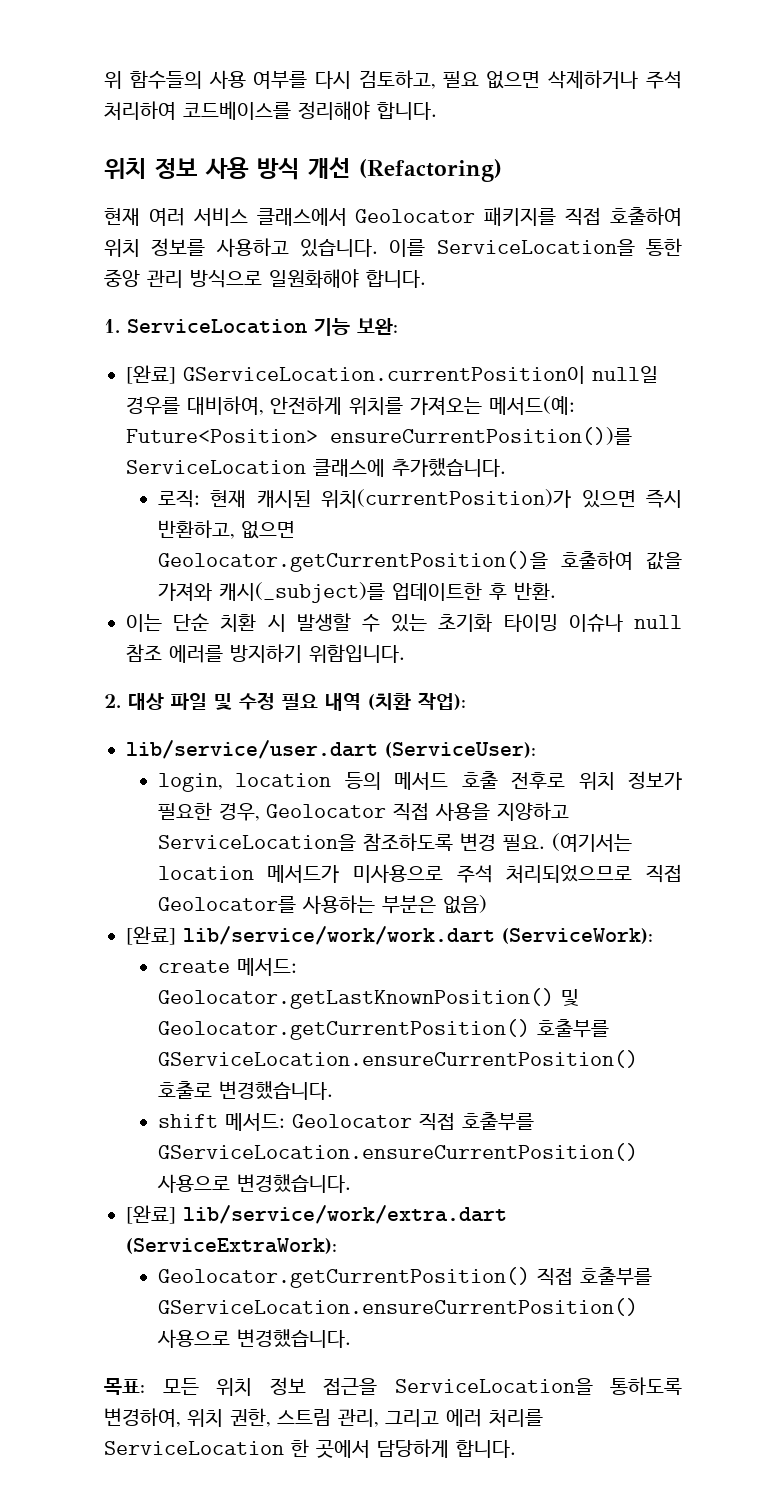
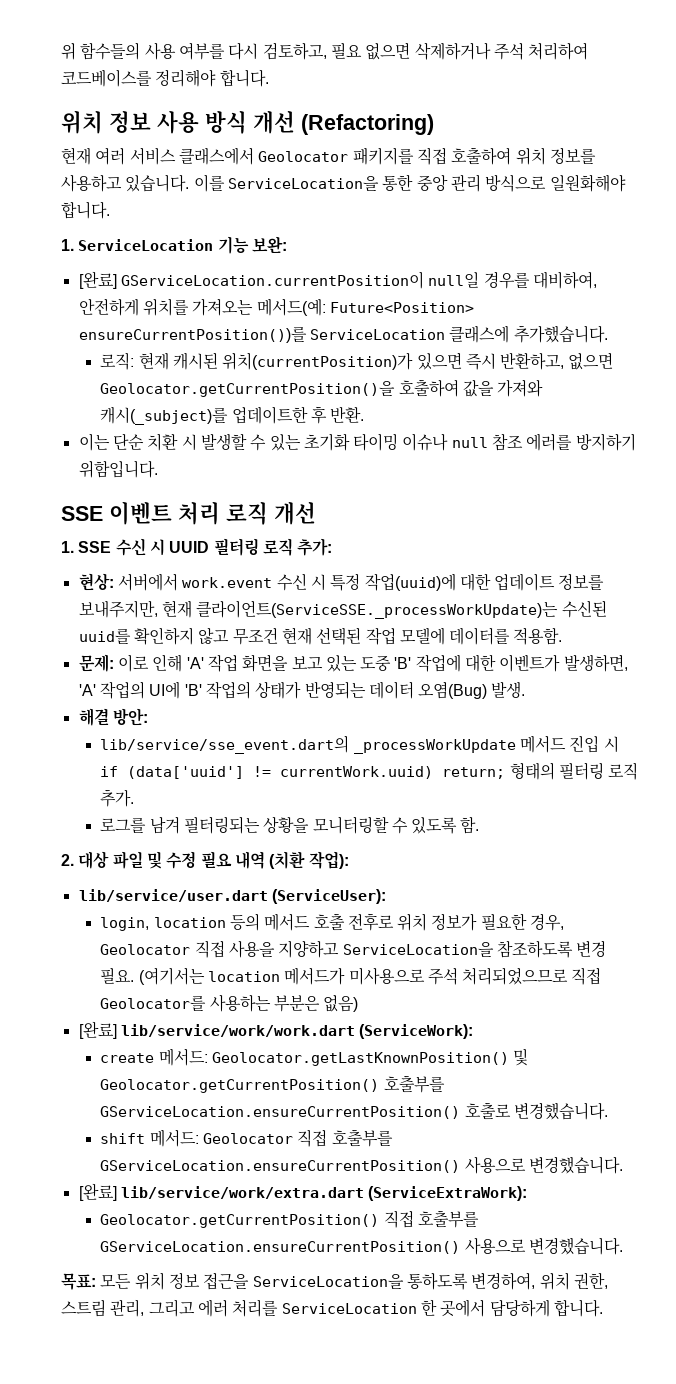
(405, 653) none -> [61,501,316,525] [61,538,333,556] [78,573,605,591] [78,600,607,619] [78,627,563,645] [78,654,628,672] [78,681,526,699] [78,708,148,726] [100,735,619,754] [100,762,639,780] [100,789,135,807] [100,816,480,834] // SSE 이벤트 처리 로직 개선 // 1. SSE 수신 시 UUID 필터링 로직 추가: // 현상: 서버에서 work.event 수신 시 특정 작업(uuid)에 대한 업데이트 정보를 보내주지만, 현재 클라이언트(ServiceSSE._processWorkUpdate)는 수신된 uuid를 확인하지 않고 무조건 현재 선택된 작업 모델에 데이터를 적용함. // 문제: 이로 인해 'A' 작업 화면을 보고 있는 도중 'B' 작업에 대한 이벤트가 발생하면, 'A' 작업의 UI에 'B' 작업의 상태가 반영되는 데이터 오염(Bug) 발생. // 해결 방안: // lib/service/sse_event.dart의 _processWorkUpdate 메서드 진입 시 if (data['uuid'] != currentWork.uuid) return; 형태의 필터링 로직 추가. // 로그를 남겨 필터링되는 상황을 모니터링할 수 있도록 함.

